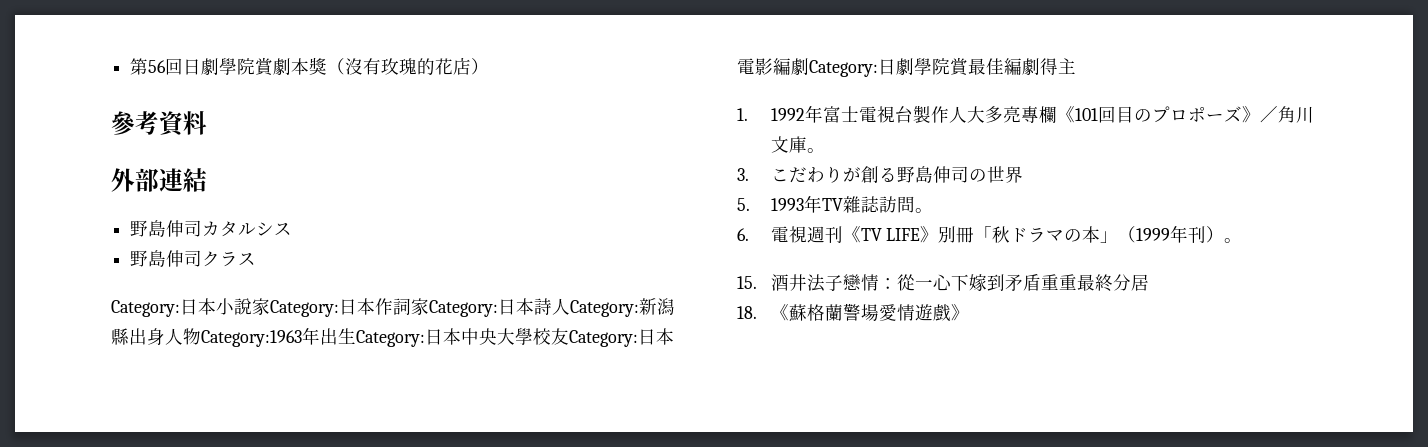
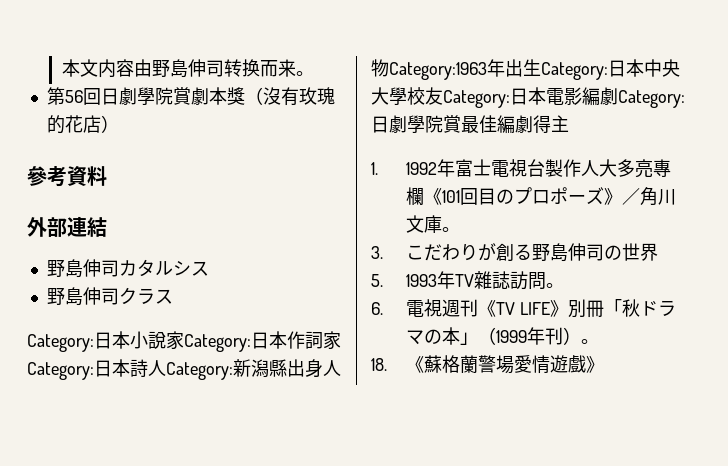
(130, 66) none -> [62,59,315,78] 本文内容由野島伸司转换而来。 //
[737,274,1149,292] // 15.酒井法子戀情：從一心下嫁到矛盾重重最終分居 -> (600, 341) none

